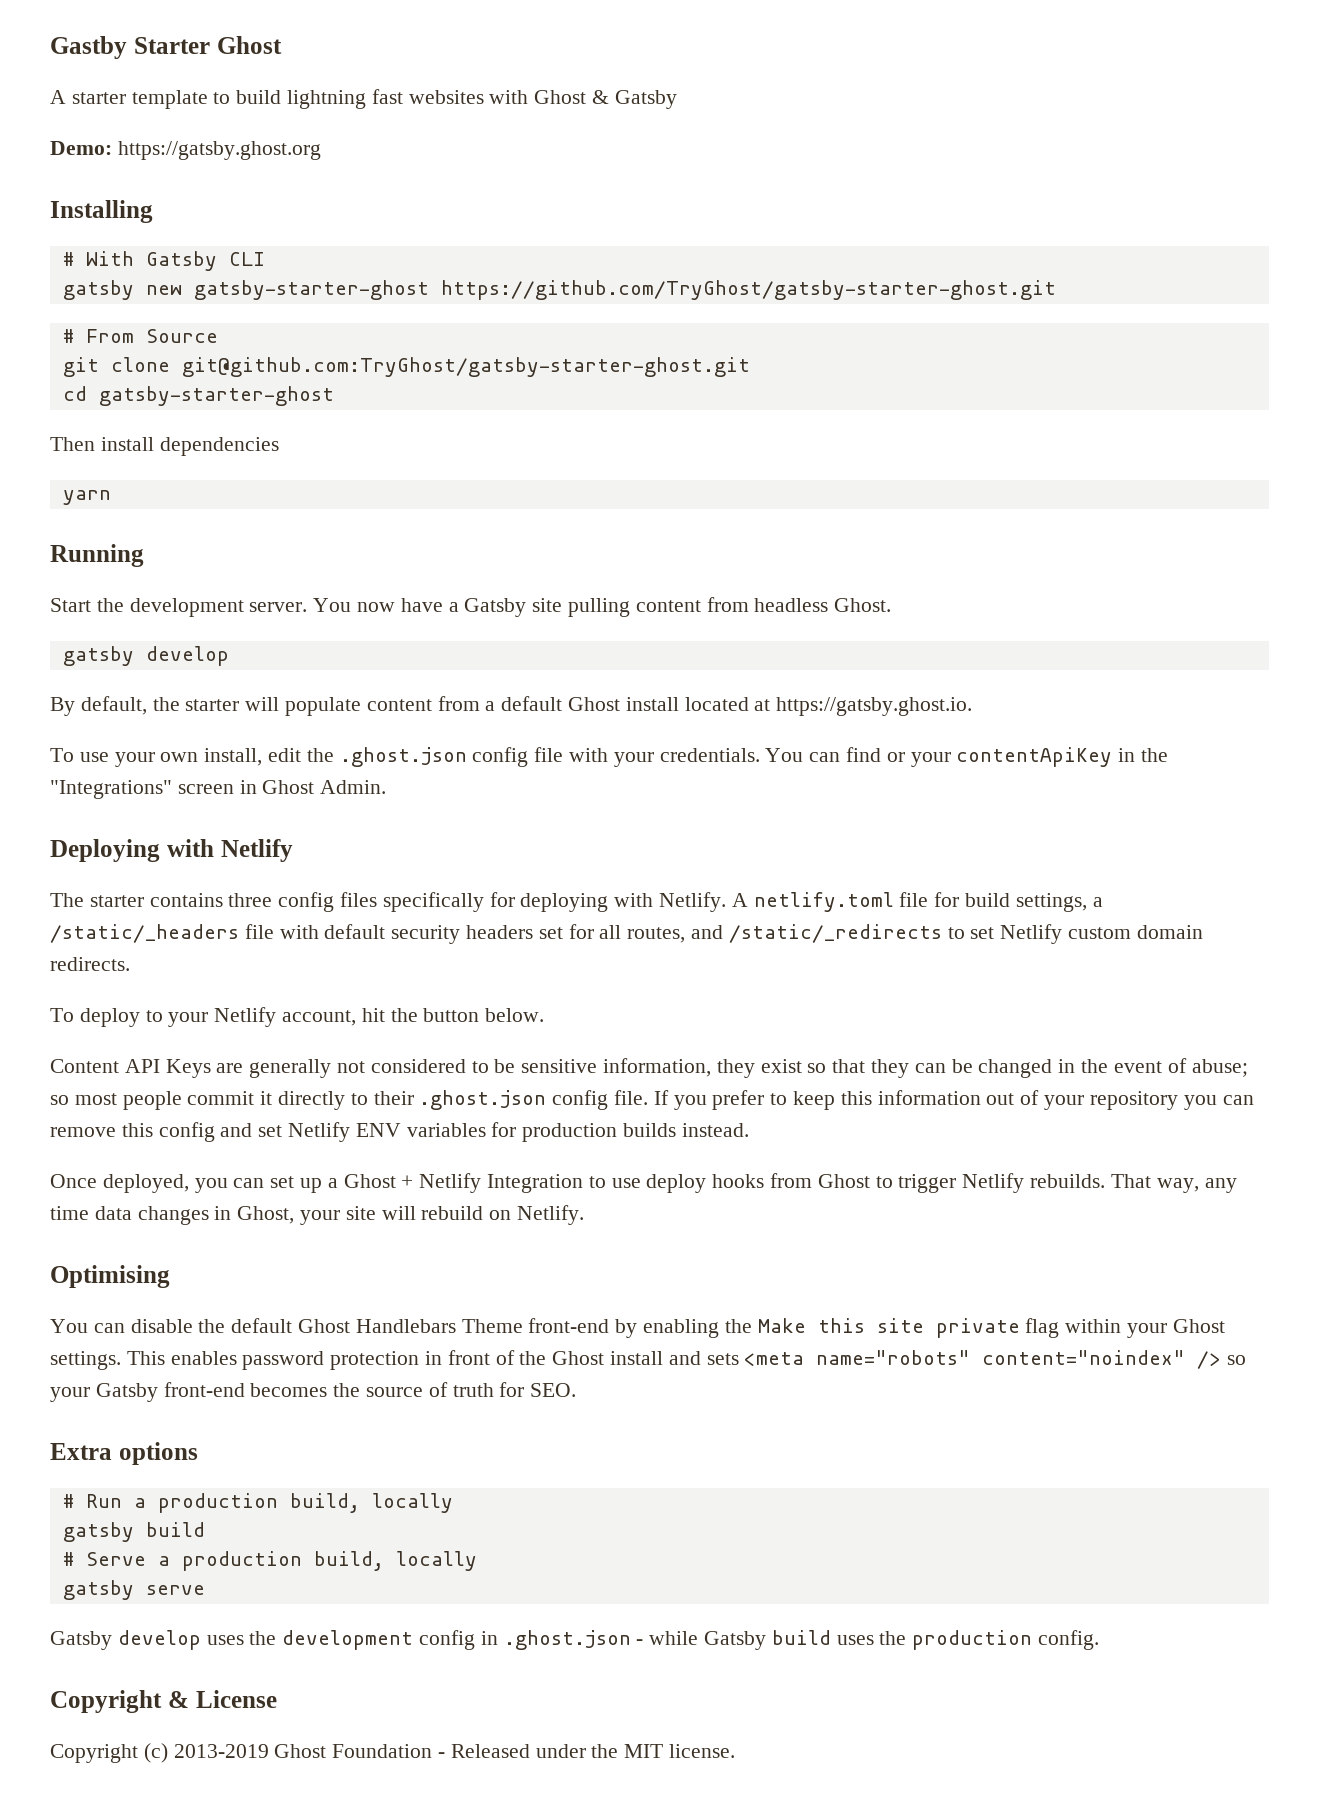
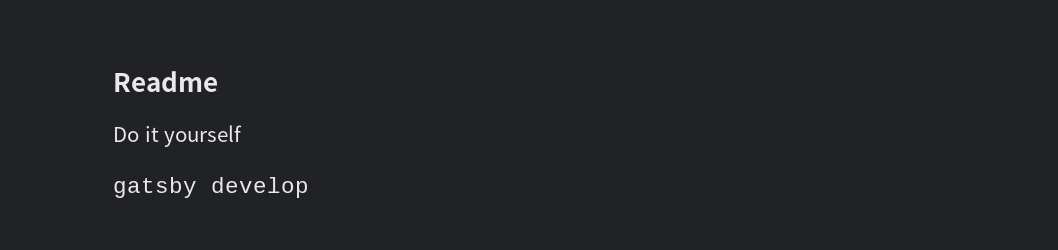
[50,36,282,59] [50,89,677,109] [50,141,321,160] [50,200,153,223] [62,251,265,271] [62,280,1056,300] [62,329,218,343] [62,357,750,377] [62,386,334,406] [50,437,279,456] [62,490,111,505] [50,544,144,567] [50,597,892,617] [62,646,229,666] [50,696,973,716] [50,747,1169,767] [50,780,387,799] [50,839,293,862] [50,892,1103,912] [50,924,1203,944] [50,957,130,971] [50,1007,545,1027] [50,1058,1248,1078] [50,1090,1254,1110] [50,1122,749,1142] [50,1173,1237,1193] [50,1205,585,1225] [50,1265,170,1288] [50,1318,1225,1338] [50,1350,1247,1370] [50,1382,577,1402] [50,1442,198,1465] [62,1493,453,1513] [62,1522,205,1542] [62,1551,477,1571] [62,1580,205,1600] [50,1630,1100,1650] [50,1690,277,1713] [50,1743,736,1763] Gastby Starter Ghost // A starter template to build lightning fast websites with Ghost & Gatsby // Demo: https://gatsby.ghost.org // Installing // # With Gatsby CLI // gatsby new gatsby-starter-ghost https://github.com/TryGhost/gatsby-starter-ghost.git // # From Source // git clone git@github.com:TryGhost/gatsby-starter-ghost.git // cd gatsby-starter-ghost // Then install dependencies // yarn // Running // Start the development server. You now have a Gatsby site pulling content from headless Ghost. // gatsby develop // By default, the starter will populate content from a default Ghost install located at https://gatsby.ghost.io. // To use your own install, edit the .ghost.json config file with your credentials. You can find or your contentApiKey in the "Integrations" screen in Ghost Admin. // Deploying with Netlify // The starter contains three config files specifically for deploying with Netlify. A netlify.toml file for build settings, a /static/_headers file with default security headers set for all routes, and /static/_redirects to set Netlify custom domain redirects. // To deploy to your Netlify account, hit the button below. // Content API Keys are generally not considered to be sensitive information, they exist so that they can be changed in the event of abuse; so most people commit it directly to their .ghost.json config file. If you prefer to keep this information out of your repository you can remove this config and set Netlify ENV variables for production builds instead. // Once deployed, you can set up a Ghost + Netlify Integration to use deploy hooks from Ghost to trigger Netlify rebuilds. That way, any time data changes in Ghost, your site will rebuild on Netlify. // Optimising // You can disable the default Ghost Handlebars Theme front-end by enabling the Make this site private flag within your Ghost settings. This enables password protection in front of the Ghost install and sets <meta name="robots" content="noindex" /> so your Gatsby front-end becomes the source of truth for SEO. // Extra options // # Run a production build, locally // gatsby build // # Serve a production build, locally // gatsby serve // Gatsby develop uses the development config in .ghost.json - while Gatsby build uses the production config. // Copyright & License // Copyright (c) 2013-2019 Ghost Foundation - Released under the MIT license. -> [113,71,218,92] [113,125,243,147] [113,177,309,198] Readme // Do it yourself // gatsby develop

